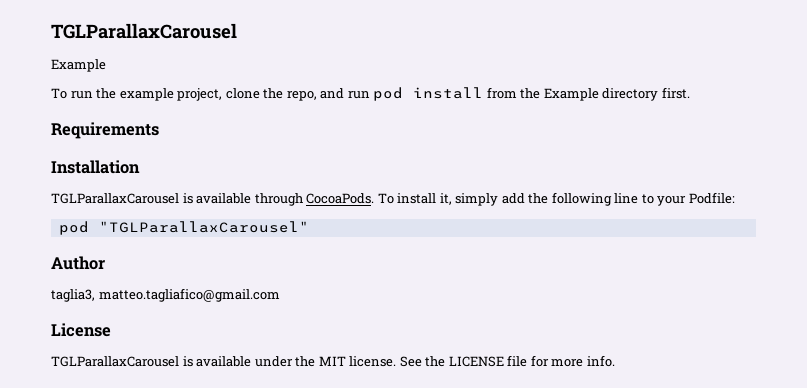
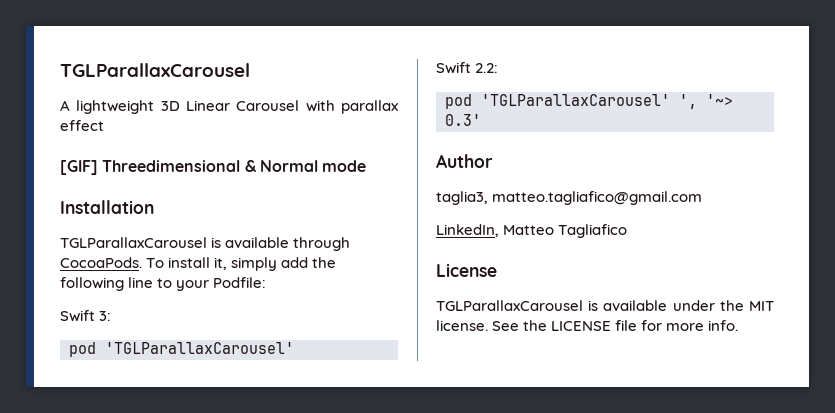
[51,59,106,72] [51,87,690,101] [51,122,159,139] Example // To run the example project, clone the repo, and run pod install from the Example directory first. // Requirements -> [60,100,398,114] [60,120,104,131] [60,160,367,175] A lightweight 3D Linear Carousel with parallax effect // [GIF] Threedimensional & Normal mode
[58,221,309,235] // pod "TGLParallaxCarousel" -> [60,310,112,322] [69,342,294,357] [436,62,499,74] [445,94,733,109] [445,114,481,126] // Swift 3: // pod 'TGLParallaxCarousel' // Swift 2.2: // pod 'TGLParallaxCarousel' ', '~> 0.3'
(280, 295) none -> [436,224,628,238] // LinkedIn, Matteo Tagliafico

